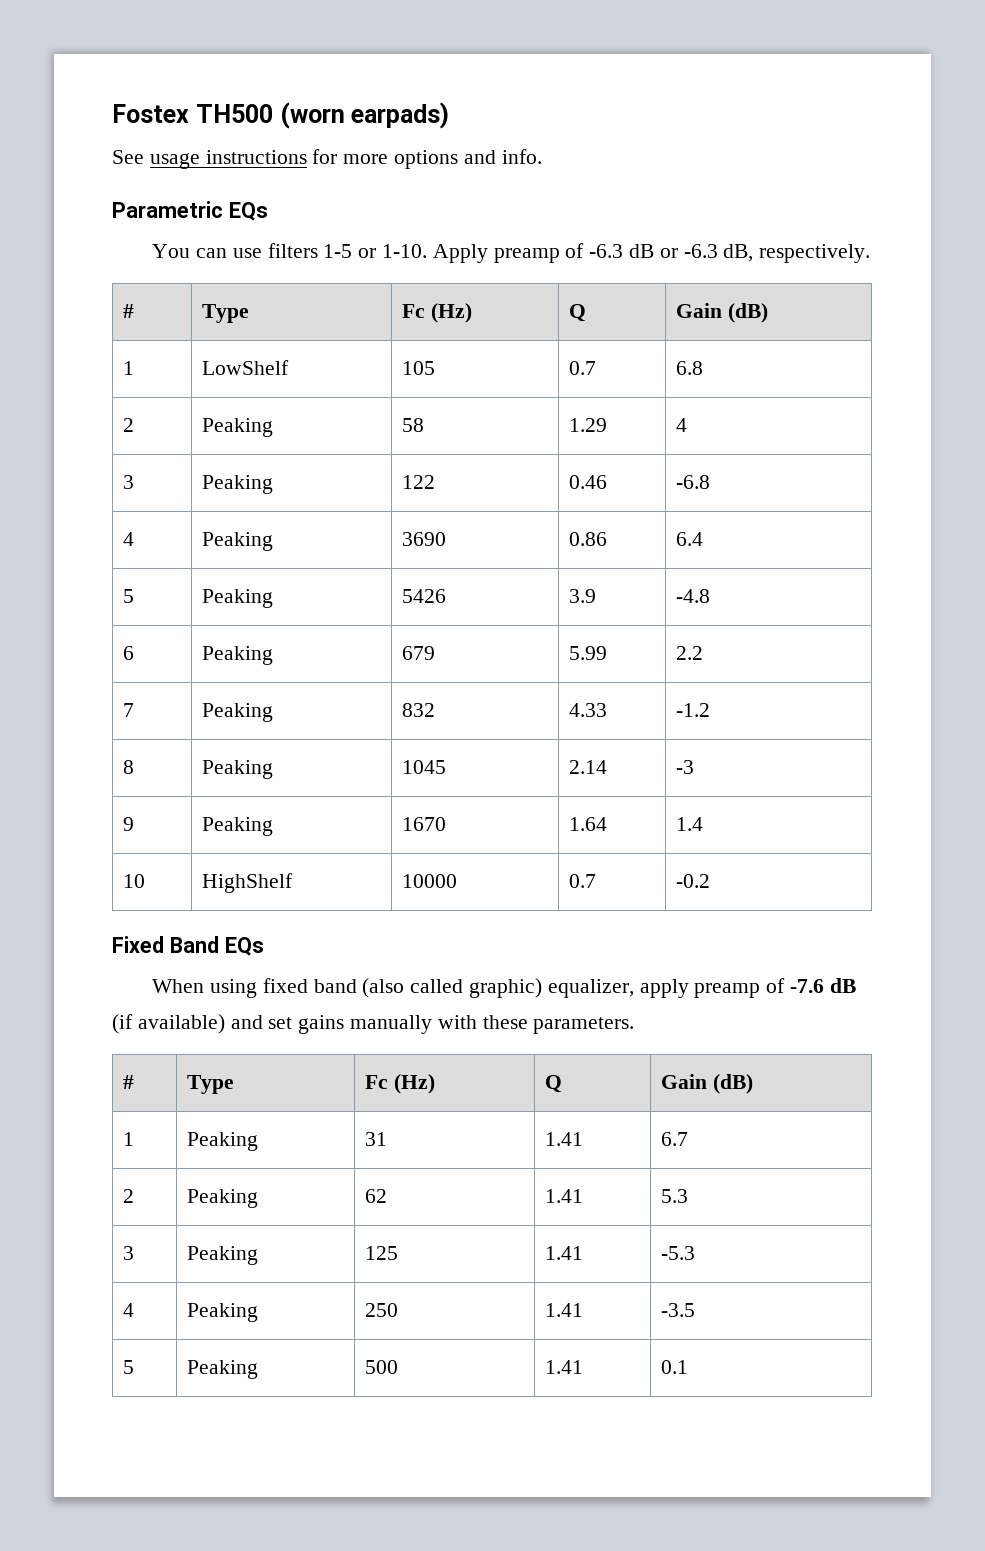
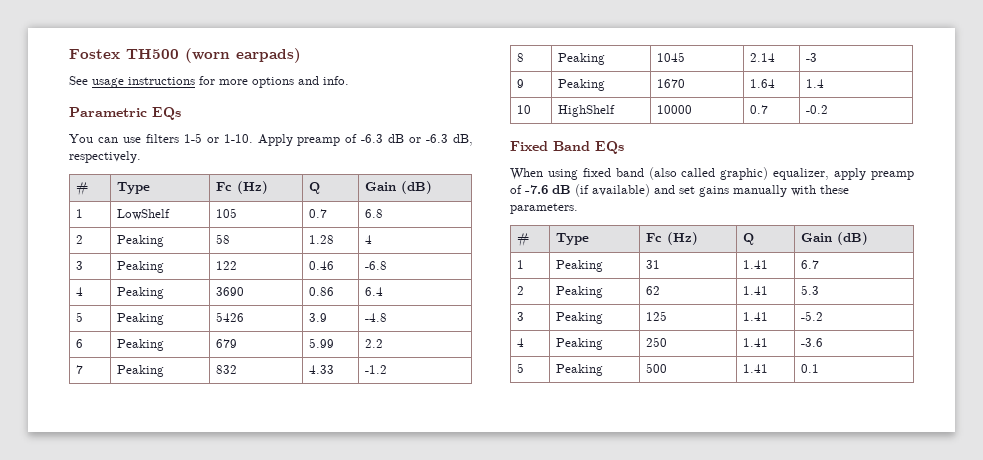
[568,418,607,432] 1.29 -> [309,235,335,244] 1.28
[660,1246,695,1260] -5.3 -> [801,311,824,321] -5.2
[660,1303,695,1317] -3.5 -> [801,338,824,347] -3.6

